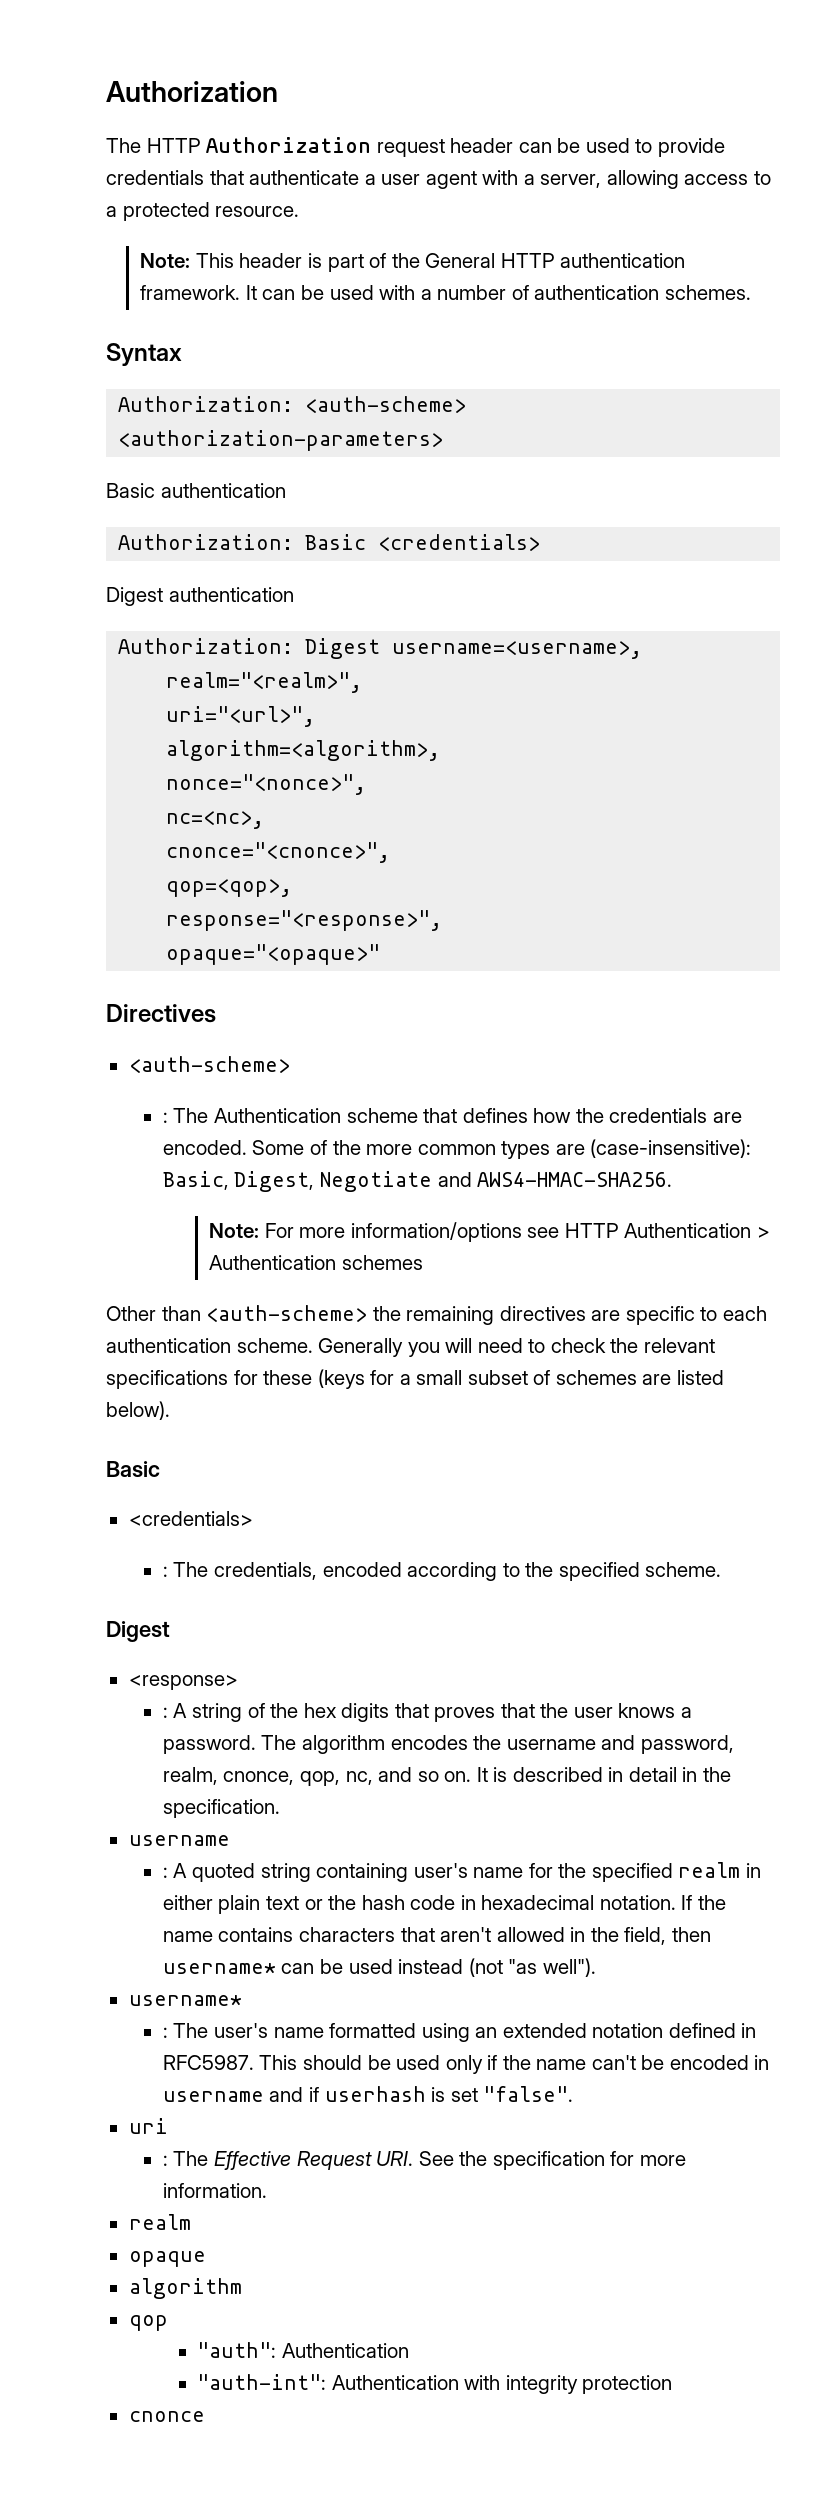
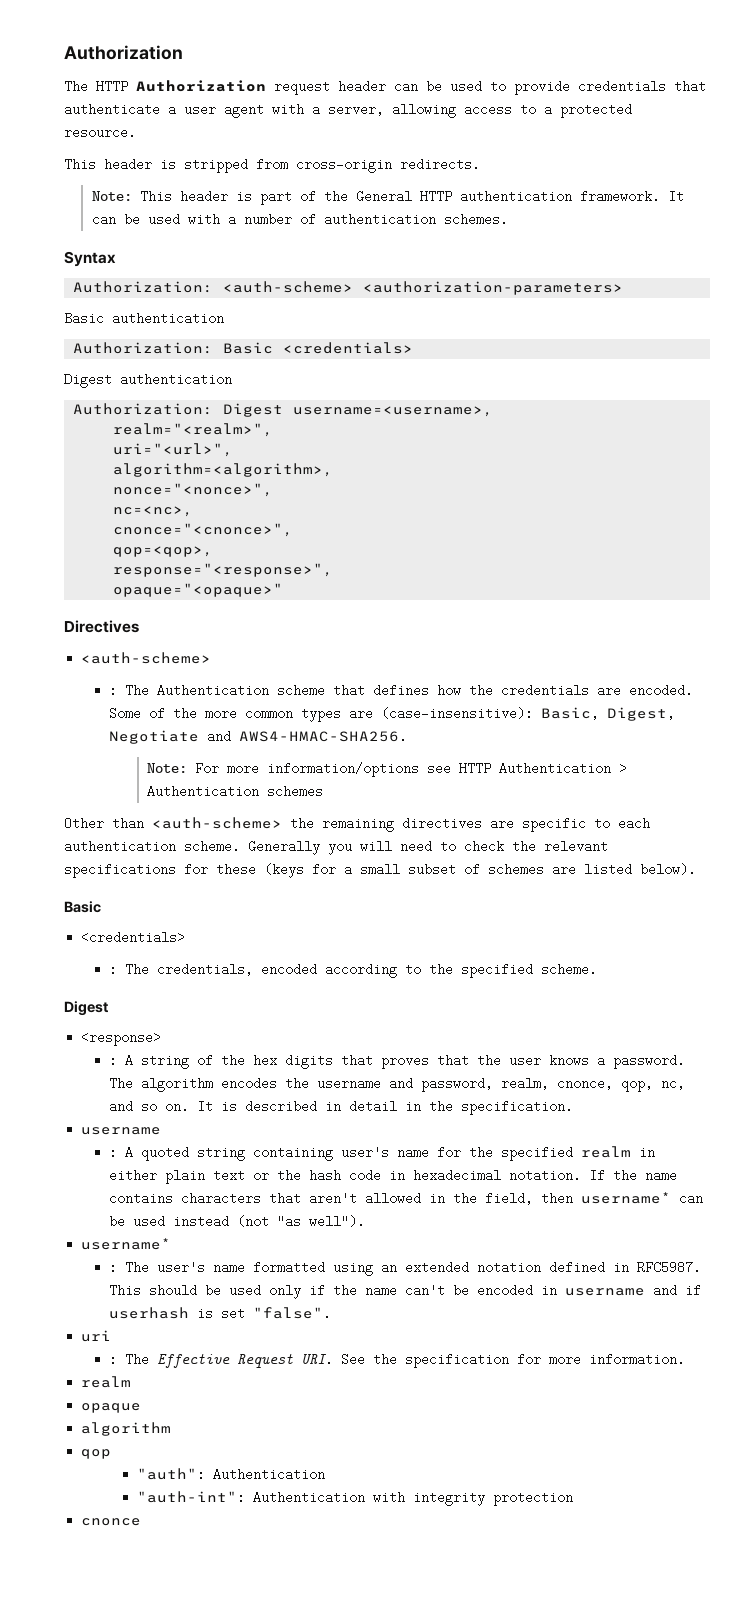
(300, 211) none -> [64,158,480,173] // This header is stripped from cross-origin redirects.

